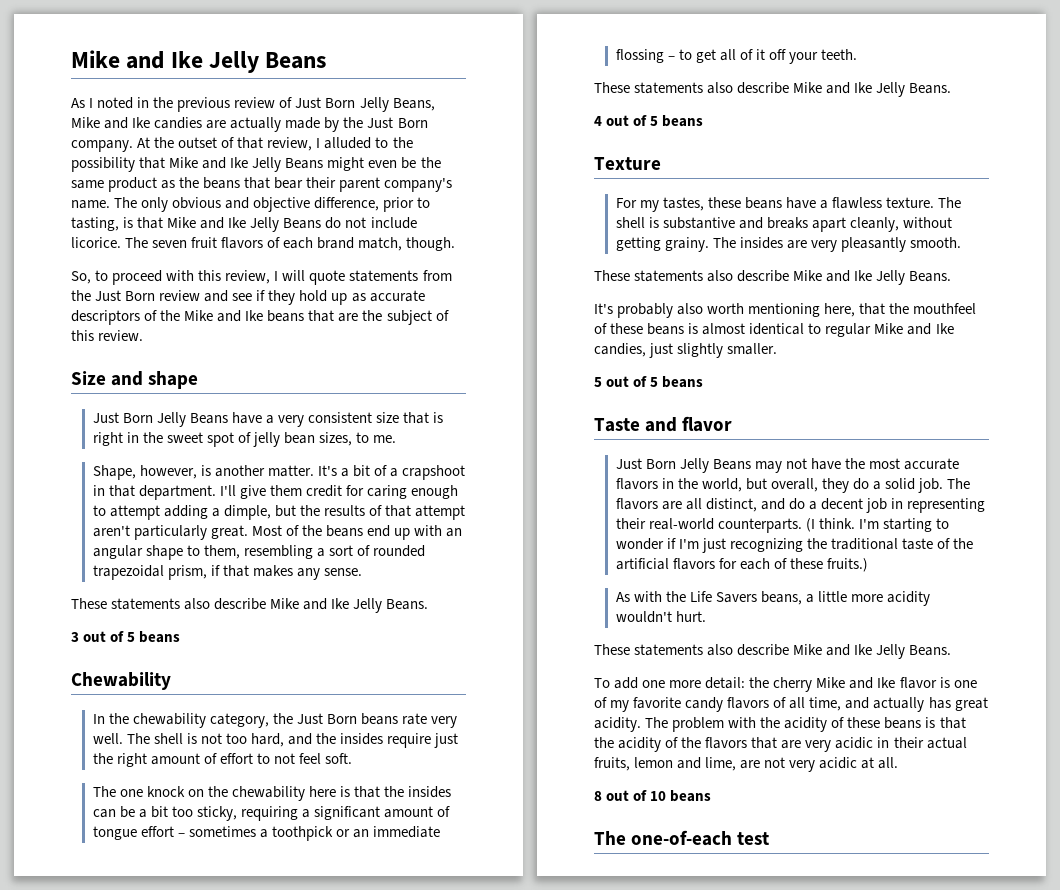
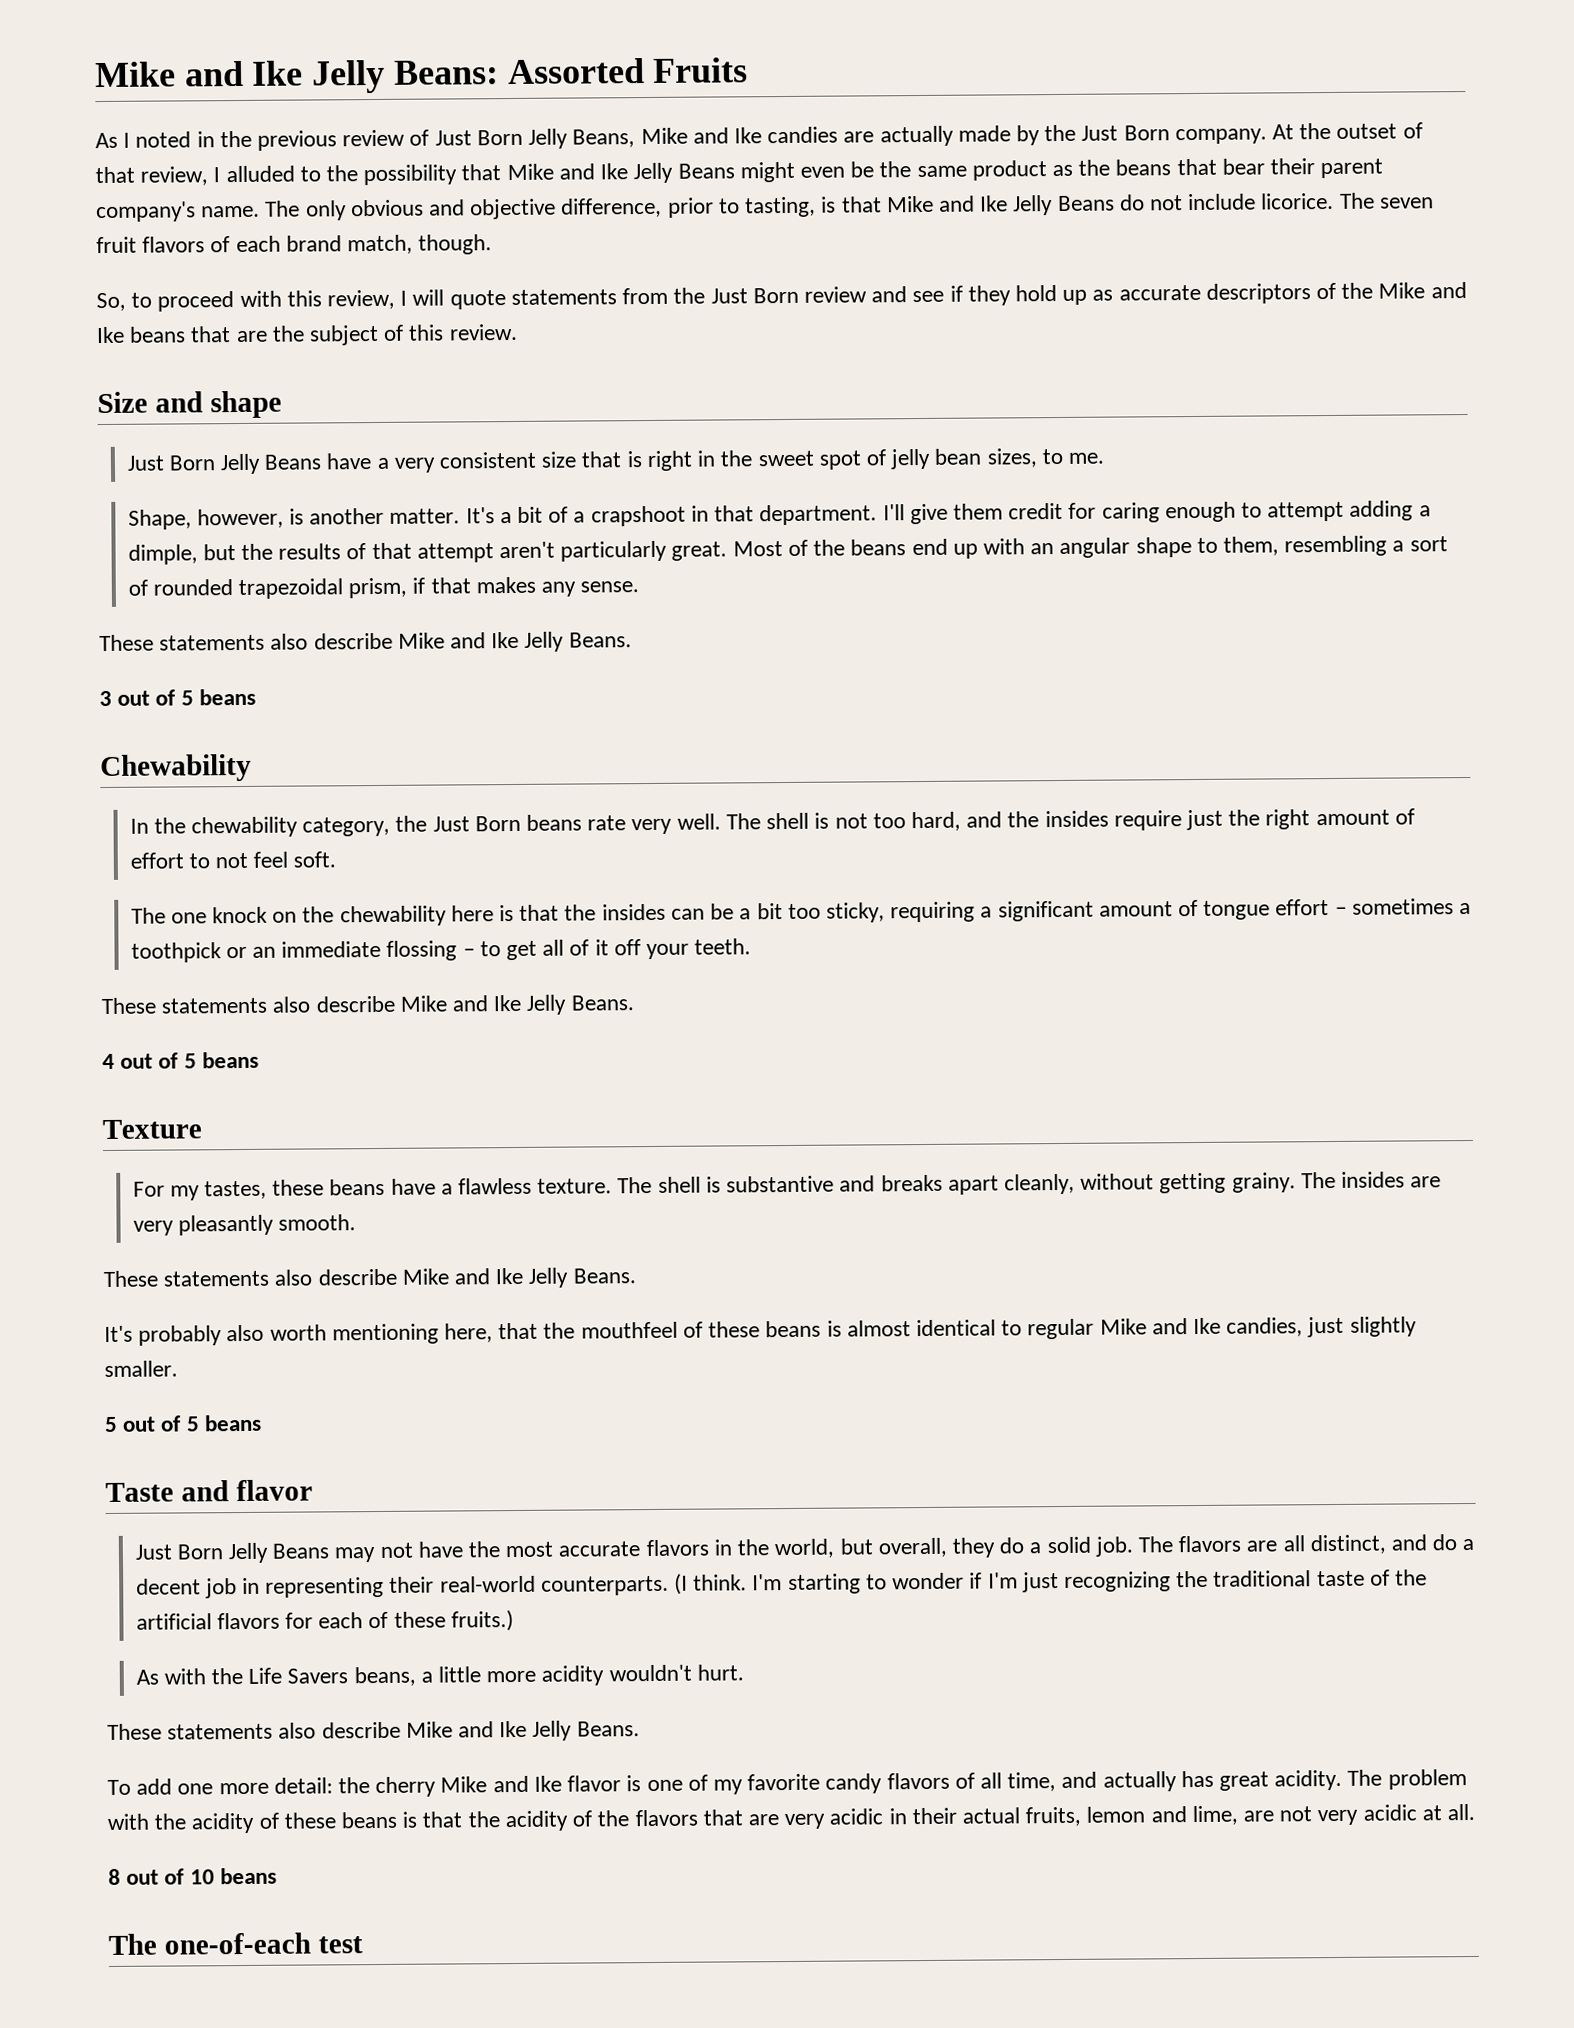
[71,50,327,73] Mike and Ike Jelly Beans -> [95,57,749,94] Mike and Ike Jelly Beans: Assorted Fruits

